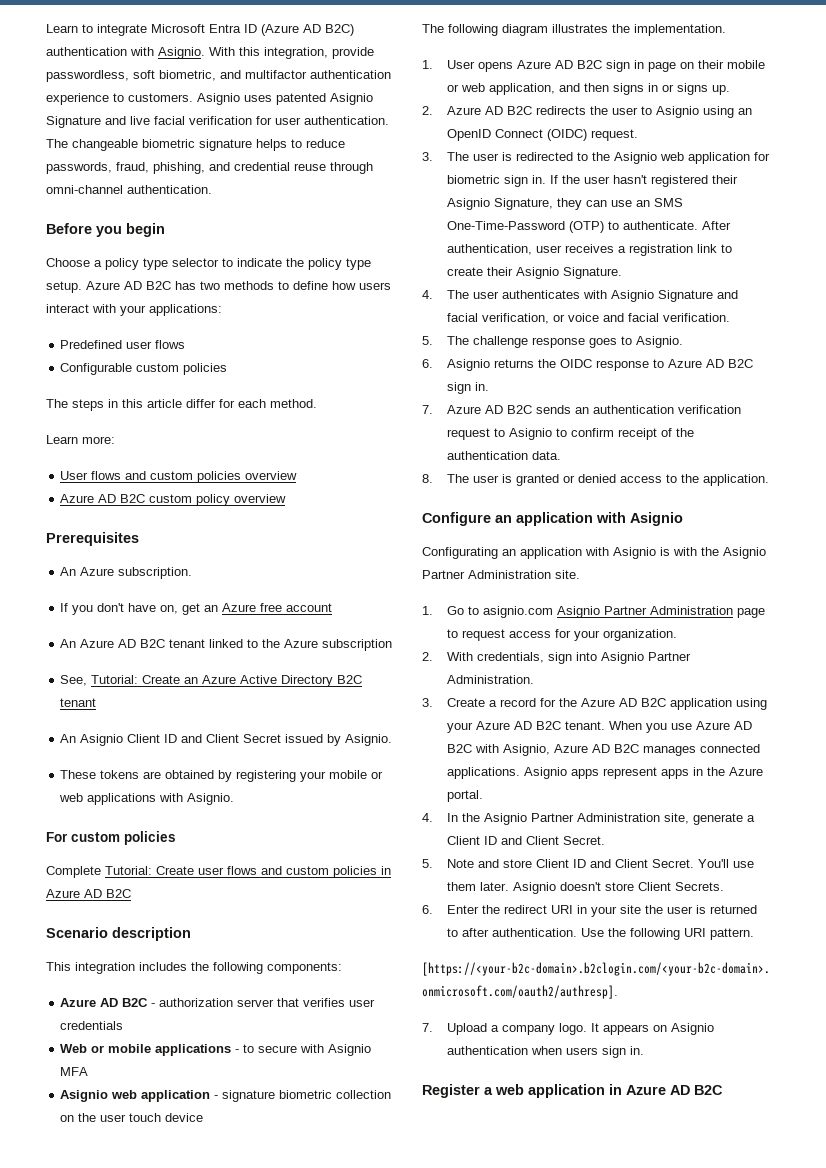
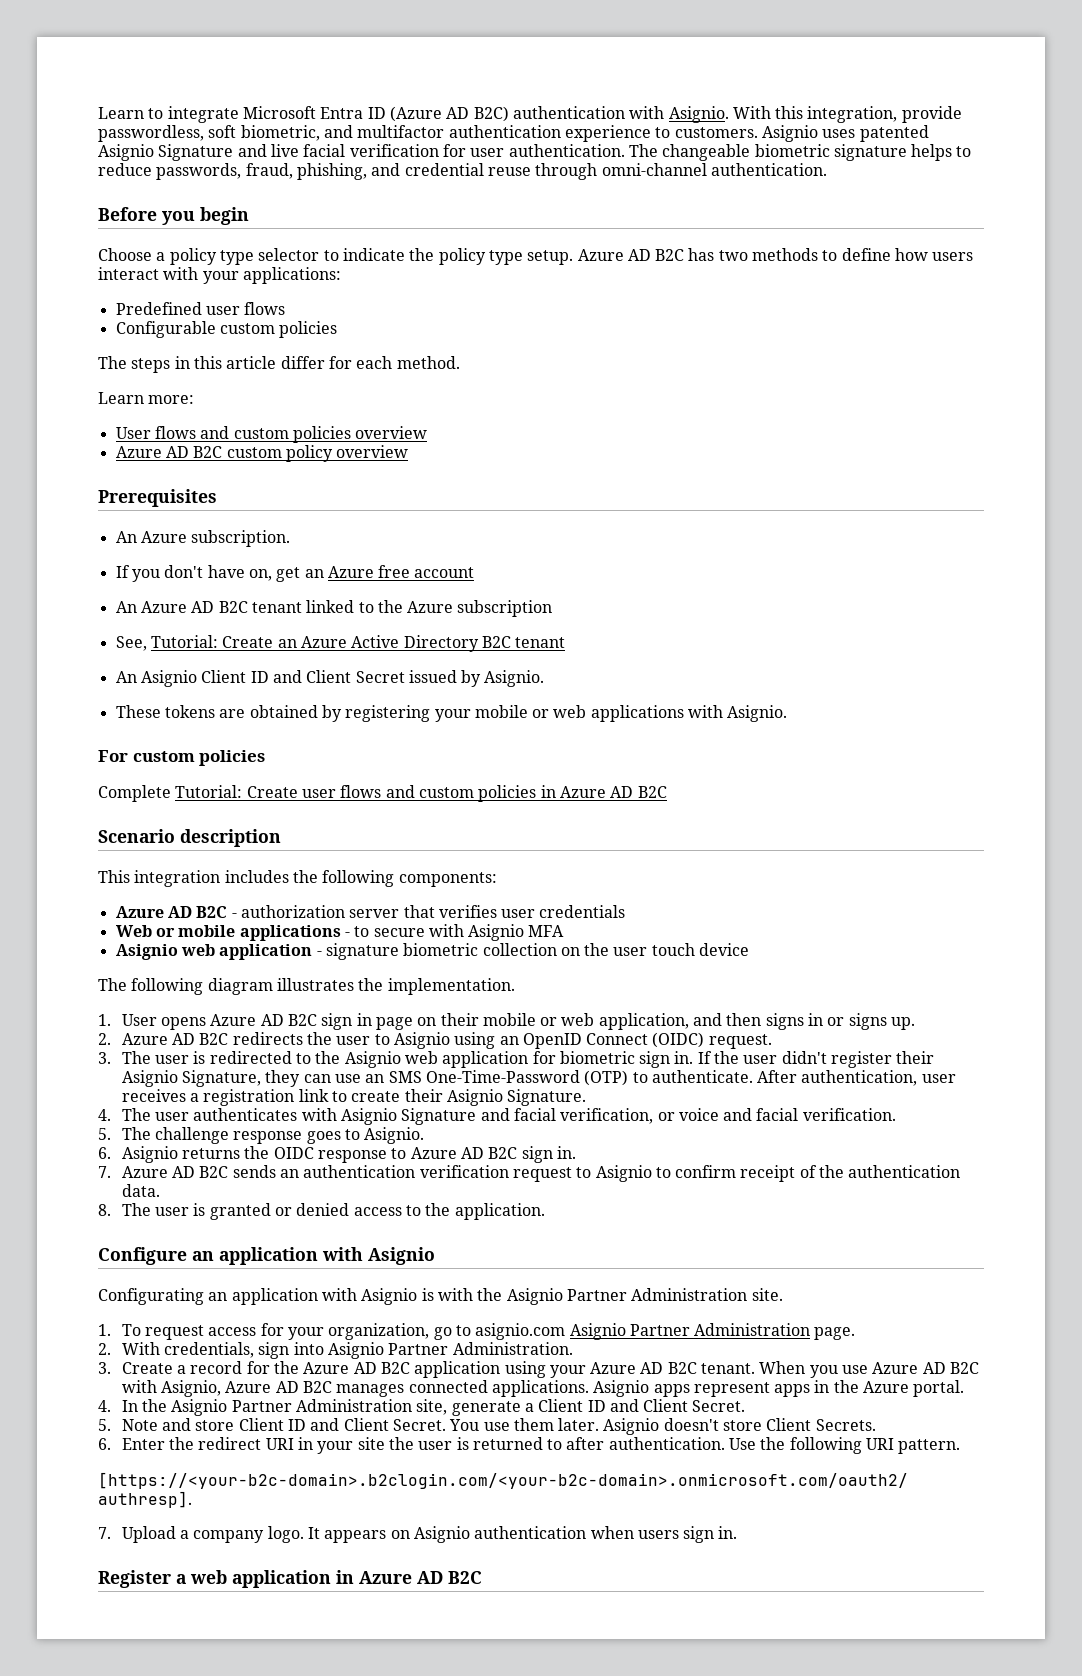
[612,175,708,187] hasn't registered -> [781,1051,893,1068] didn't register
[446,606,464,615] Go -> [121,1323,452,1340] To request access for your organization, go
[736,608,765,618] [446,629,677,641] page to request access for your organization. -> [814,1327,856,1340] page.
[697,859,729,868] You'll -> [449,1419,480,1431] You

